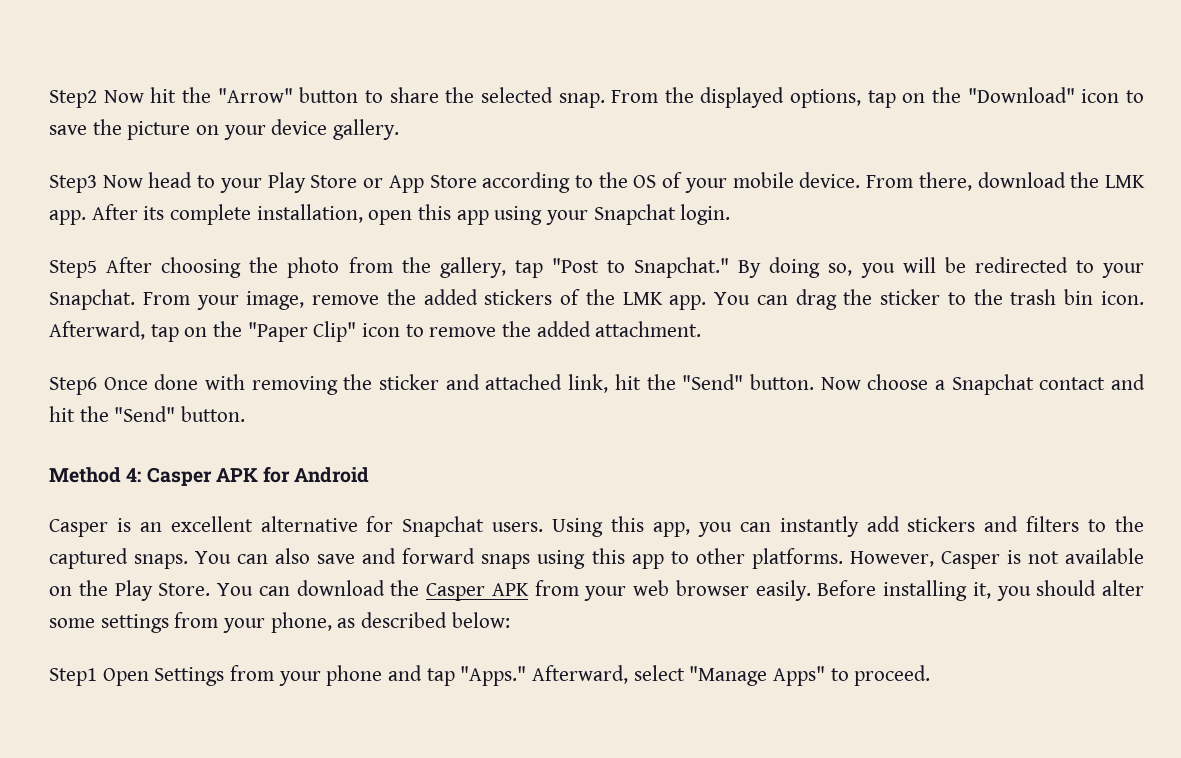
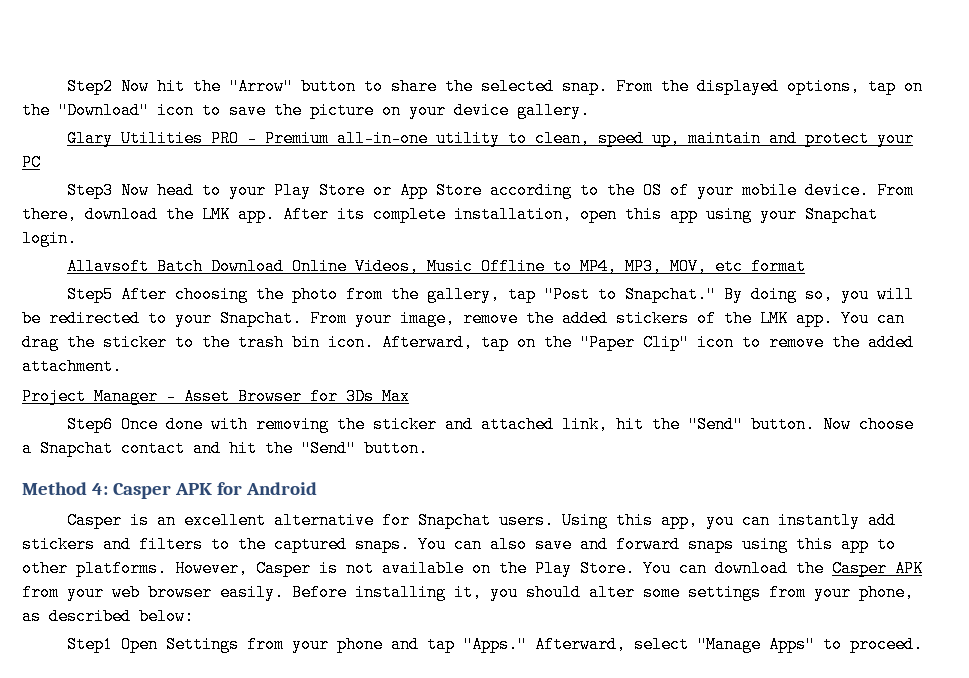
(400, 129) none -> [67,130,915,147] [22,154,41,171] // Glary Utilities PRO - Premium all-in-one utility to clean, speed up, maintain and protect your PC
(731, 214) none -> [67,258,807,275] // Allavsoft Batch Download Online Videos, Music Offline to MP4, MP3, MOV, etc format
(702, 329) none -> [22,388,410,405] // Project Manager - Asset Browser for 3Ds Max

